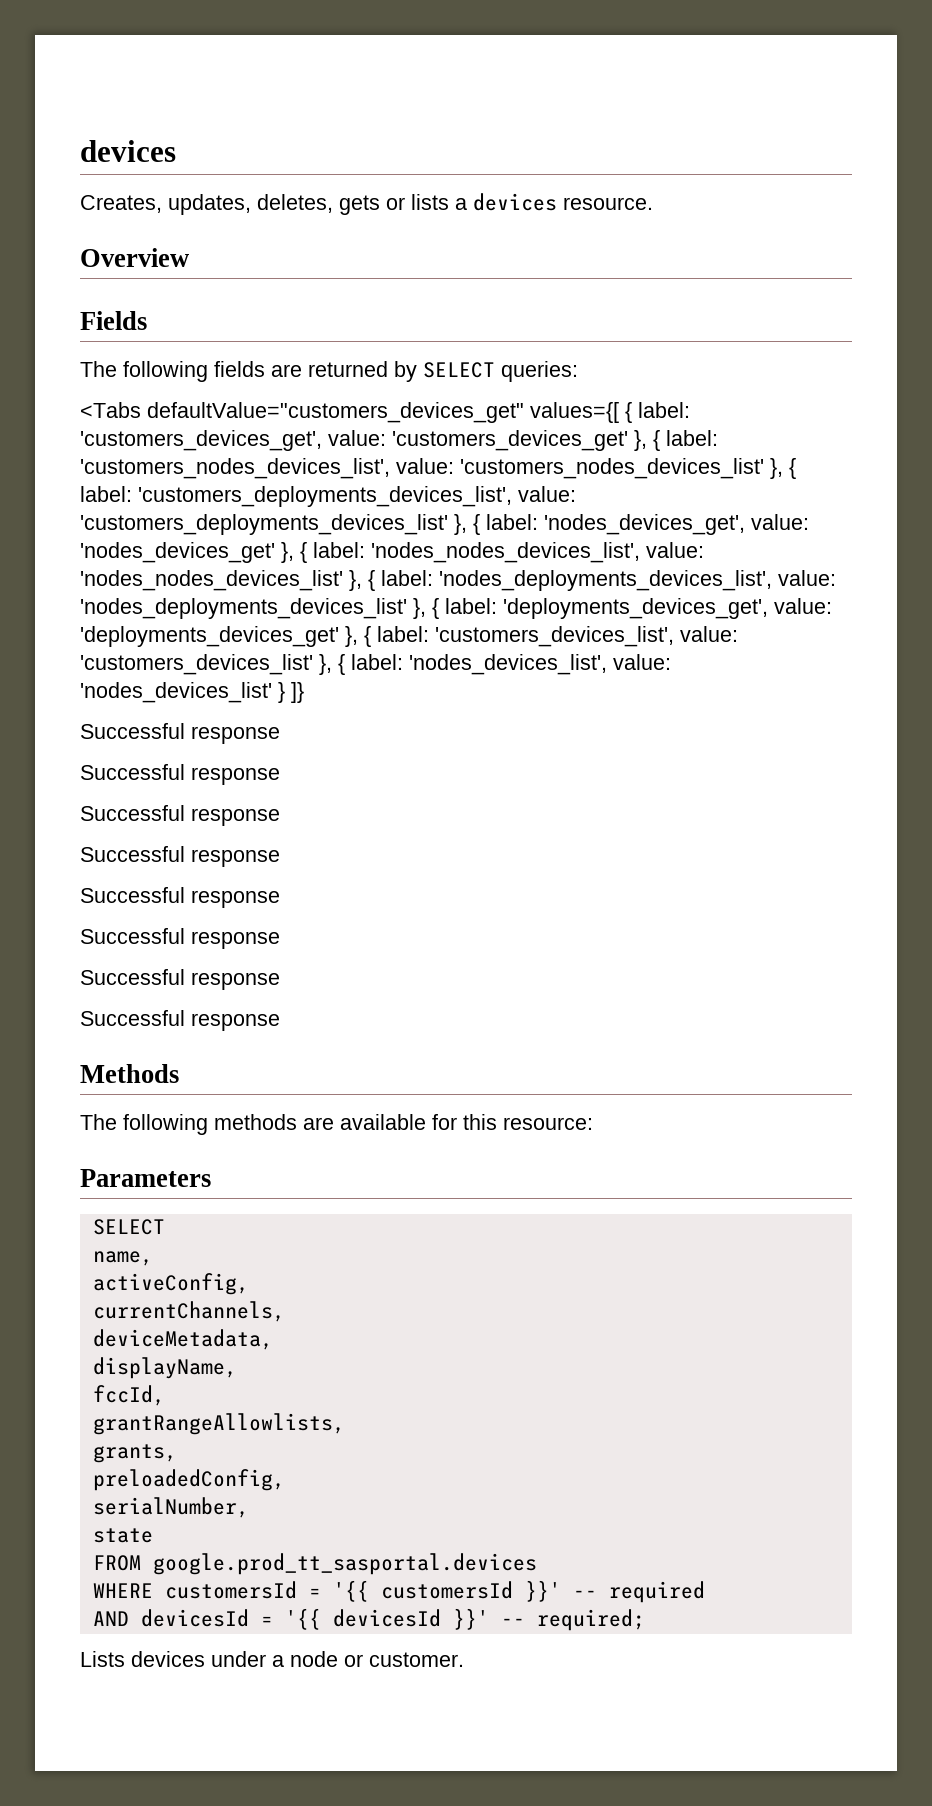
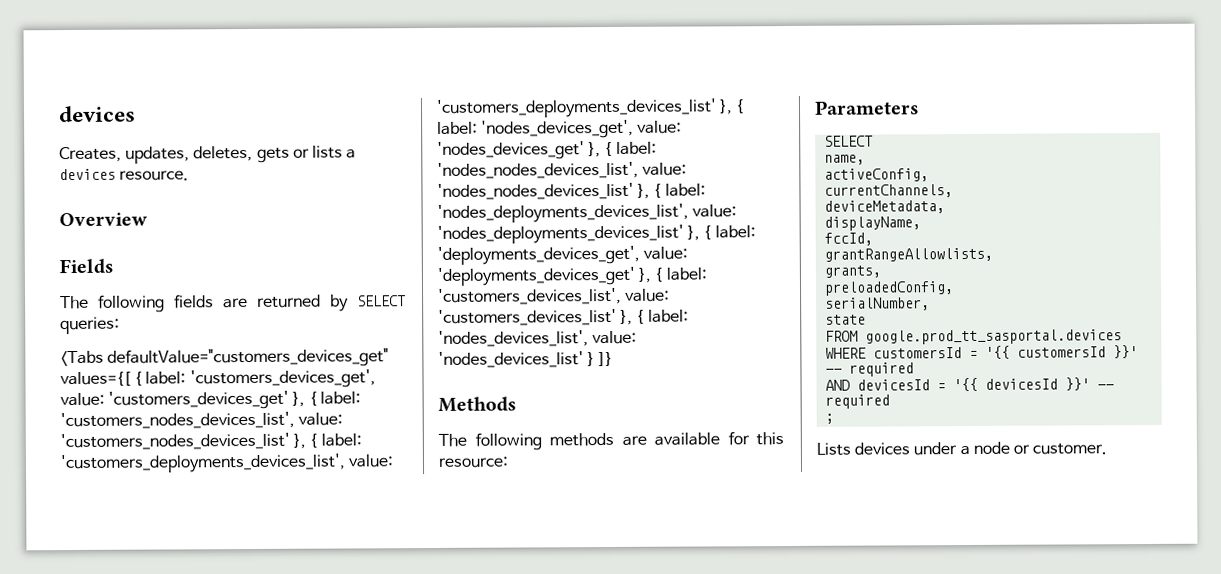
[80,723,280,744] [80,764,280,785] [80,805,280,826] [80,846,280,867] [80,887,280,908] [80,928,280,949] [80,969,280,990] [80,1010,280,1031] // Successful response // Successful response // Successful response // Successful response // Successful response // Successful response // Successful response // Successful response -> (614, 359) none
[536,1609,645,1631] required; -> [825,394,891,409] [825,413,835,424] required // ;

